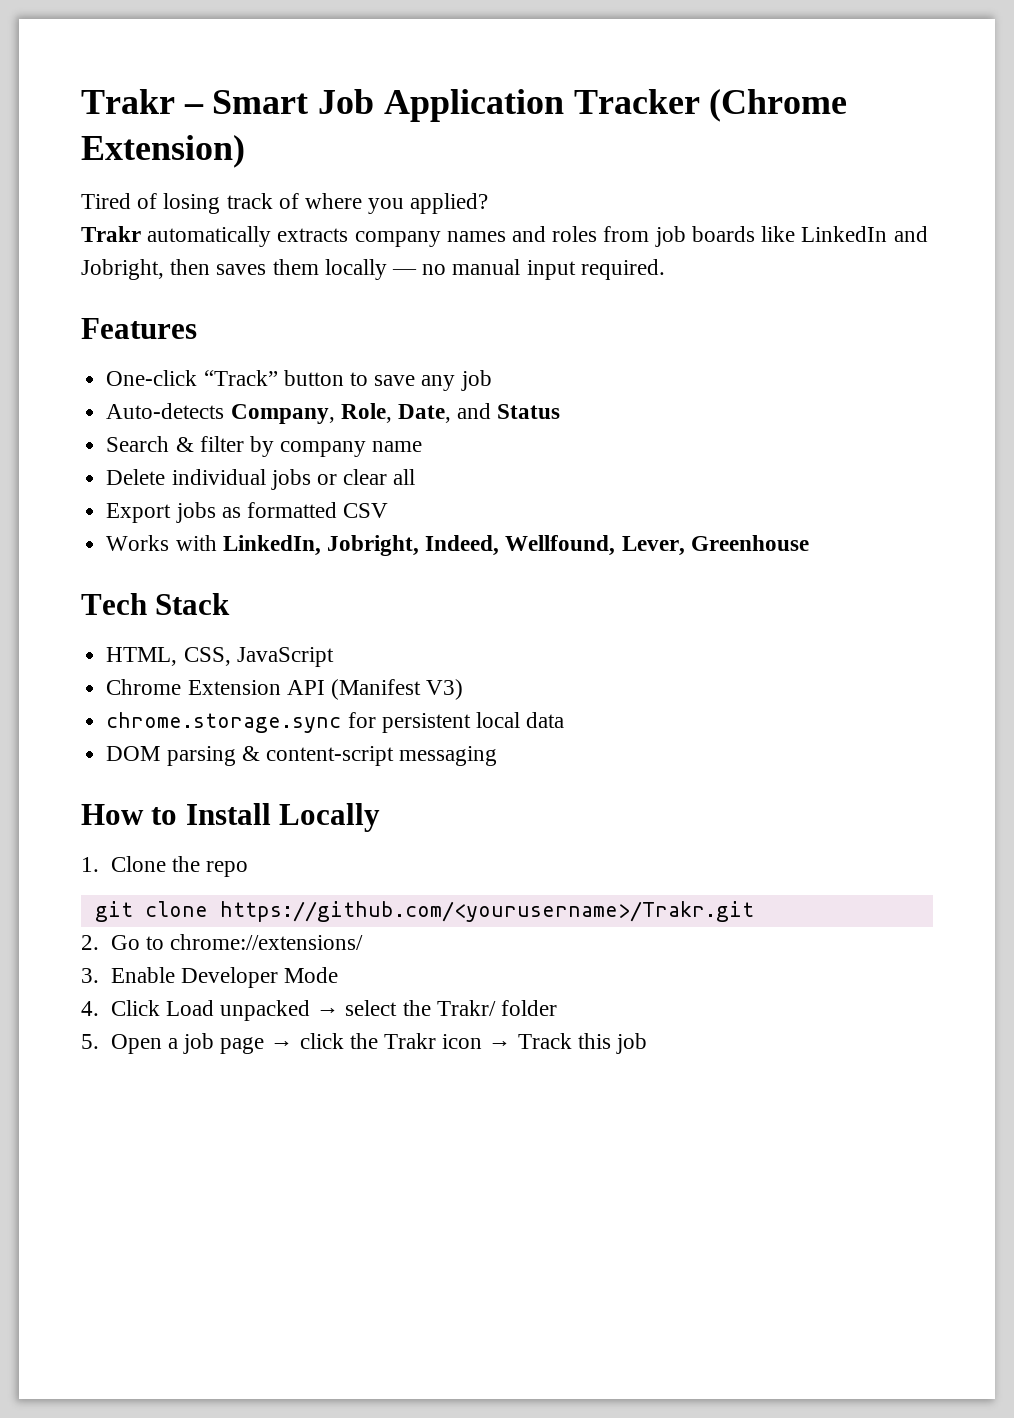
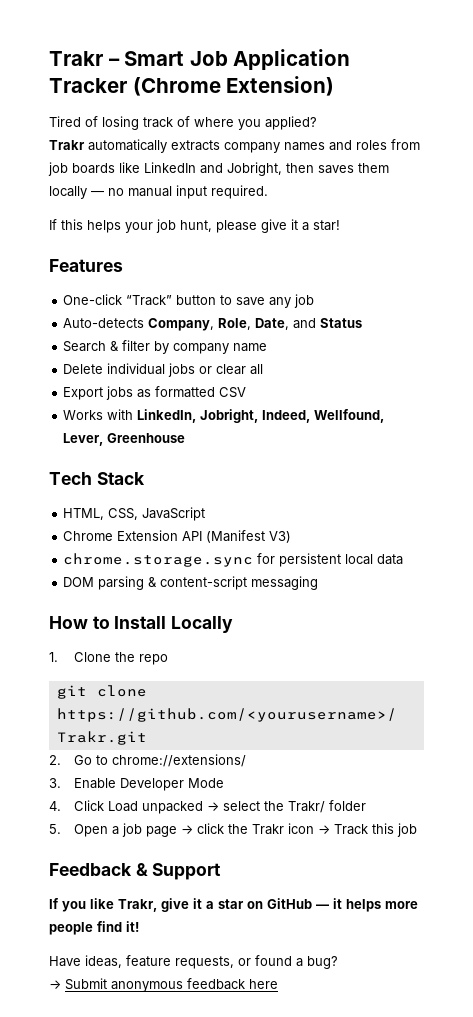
(665, 269) none -> [49,219,340,233] // If this helps your job hunt, please give it a star!
(648, 1043) none -> [49,863,222,880] [49,898,418,912] [49,921,139,935] [49,955,338,969] [49,978,278,992] // Feedback & Support // If you like Trakr, give it a star on GitHub — it helps more people find it! // Have ideas, feature requests, or found a bug? // → Submit anonymous feedback here

